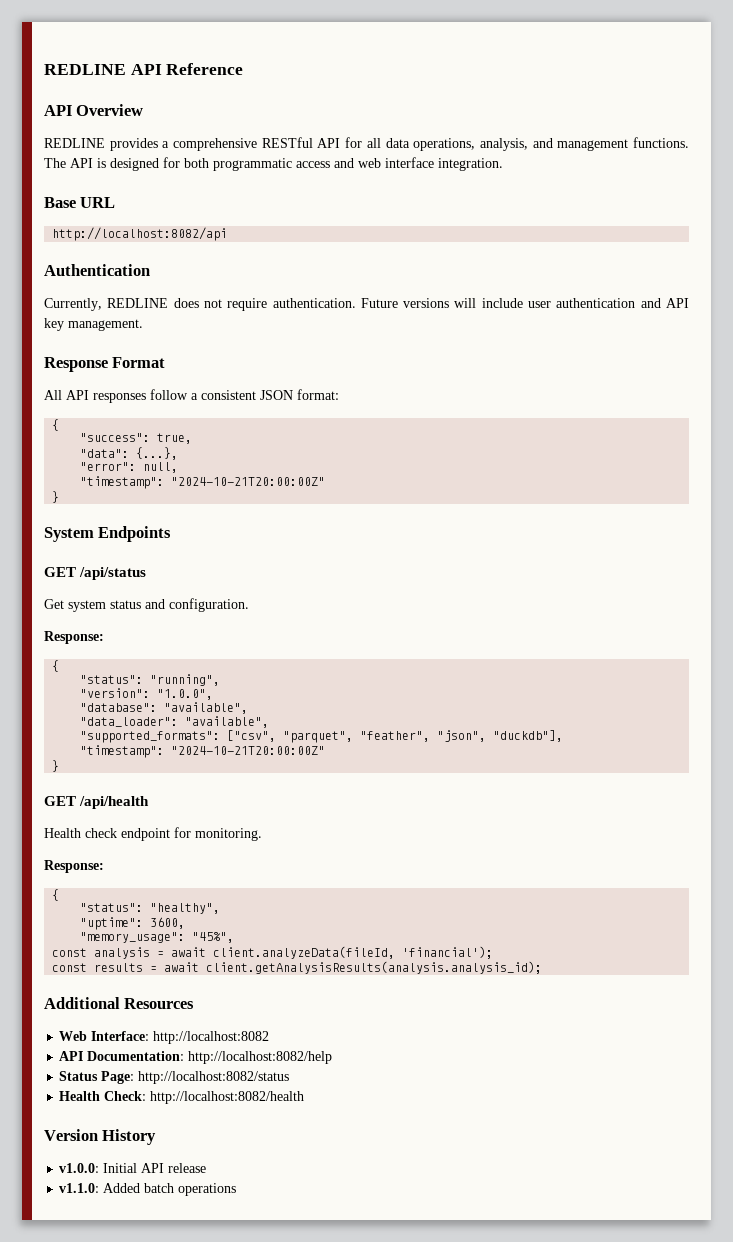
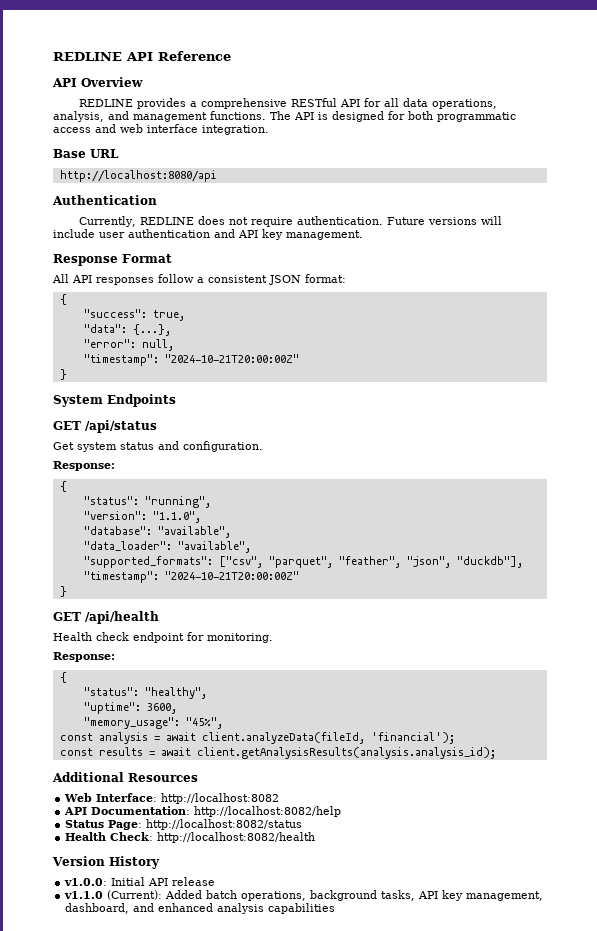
[52,227,228,241] http://localhost:8082/api -> [59,170,217,182] http://localhost:8080/api
[157,689,214,700] "1.0.0", -> [152,511,201,523] "1.1.0",
[59,1183,237,1196] v1.1.0: Added batch operations -> [64,890,544,901] [65,903,336,914] v1.1.0 (Current): Added batch operations, background tasks, API key management, dashboard, and enhanced analysis capabilities

